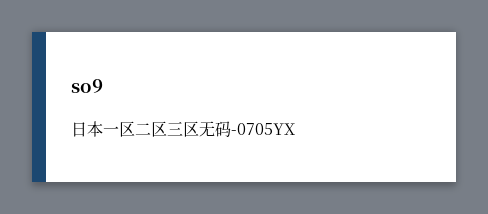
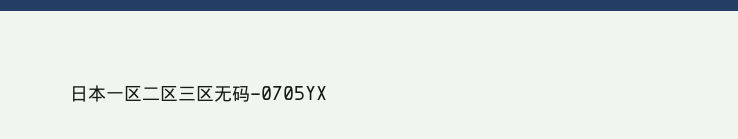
[71,79,103,93] so9 // -> (70, 94) none

